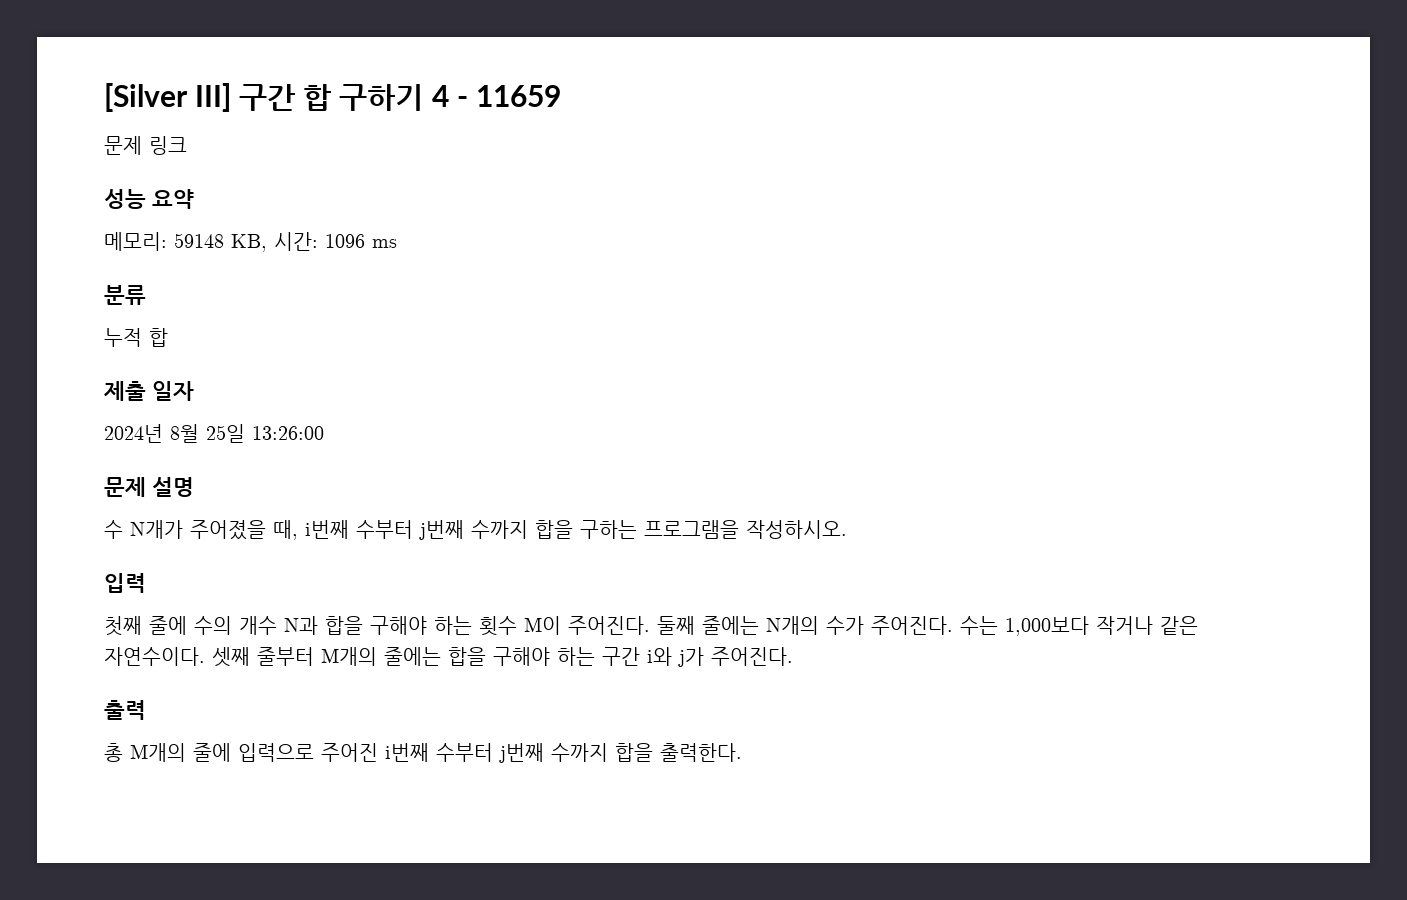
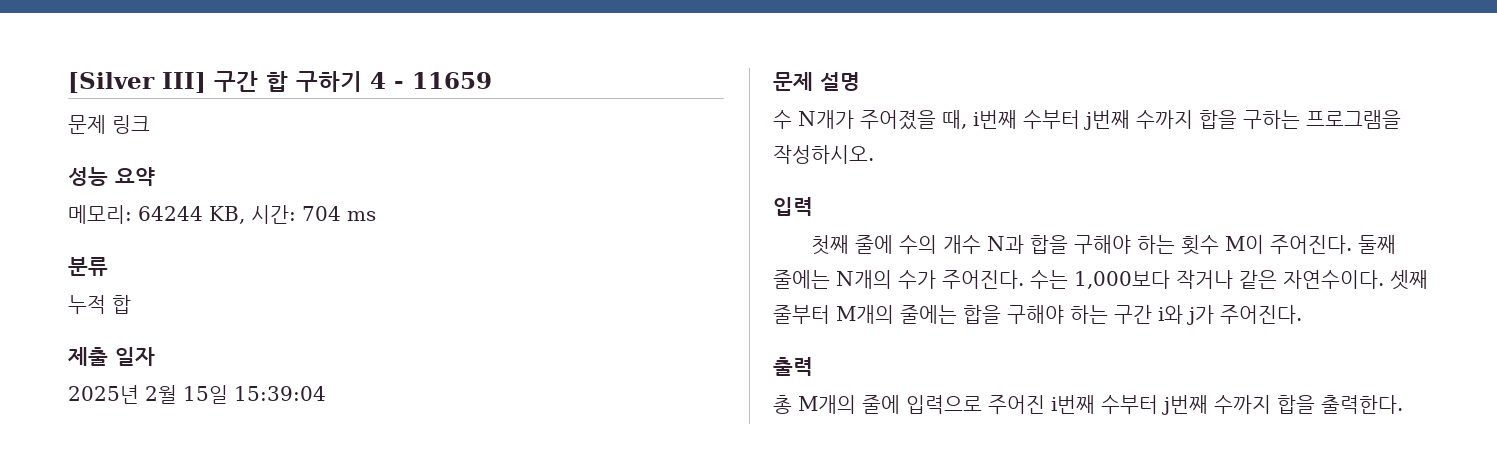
[174,233,224,248] 59148 -> [138,206,203,221] 64244
[325,234,365,248] 1096 -> [302,206,341,221] 704
[104,424,324,443] 2024년 8월 25일 13:26:00 -> [68,385,326,404] 2025년 2월 15일 15:39:04

